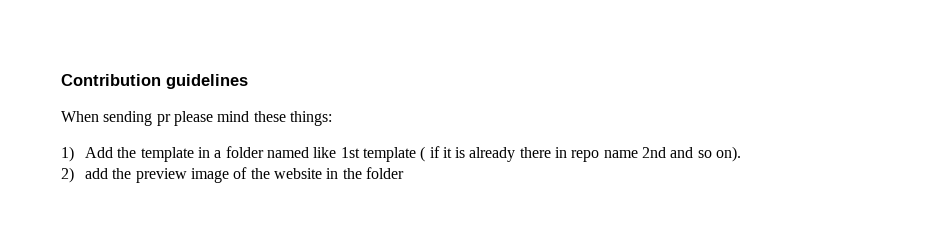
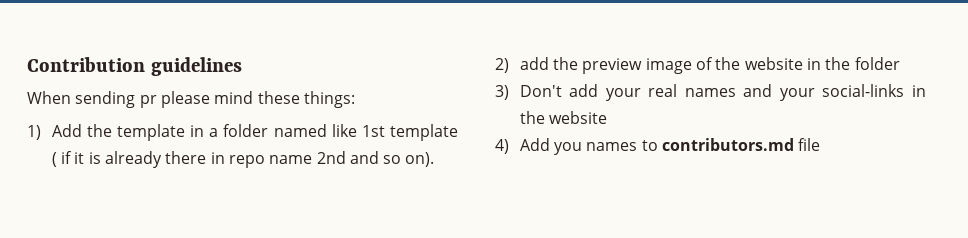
(404, 173) none -> [495,84,926,101] [519,111,607,124] [495,138,821,155] // 3) Don't add your real names and your social-links in the website // 4) Add you names to contributors.md file

